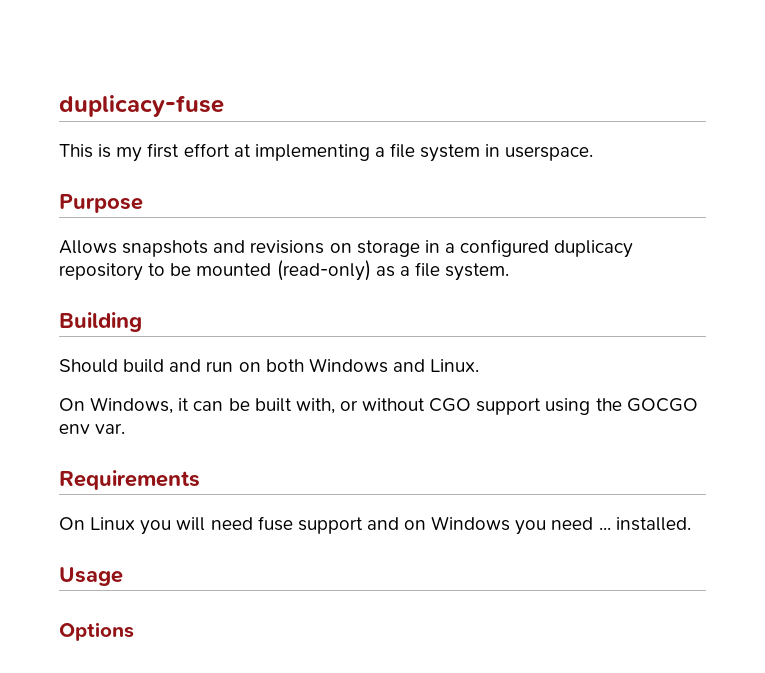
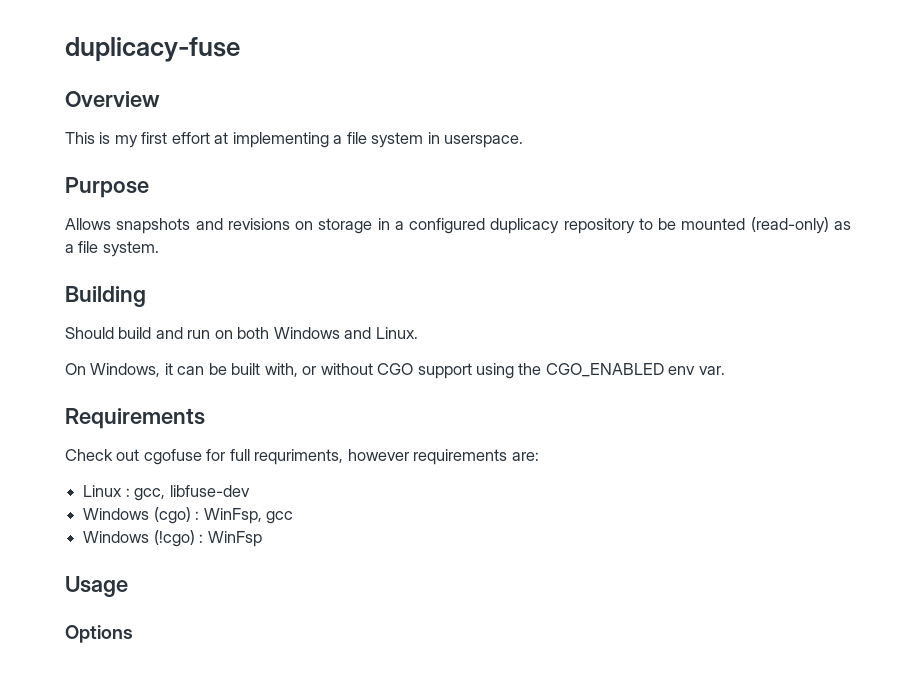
(224, 106) none -> [65,91,160,107] // Overview
[626,398,698,412] GOCGO -> [545,363,664,377] CGO_ENABLED
[59,516,691,535] On Linux you will need fuse support and on Windows you need ... installed. -> [65,449,539,465] [83,485,250,501] [83,507,293,524] [83,530,262,547] Check out cgofuse for full requriments, however requirements are: // Linux : gcc, libfuse-dev // Windows (cgo) : WinFsp, gcc // Windows (!cgo) : WinFsp

